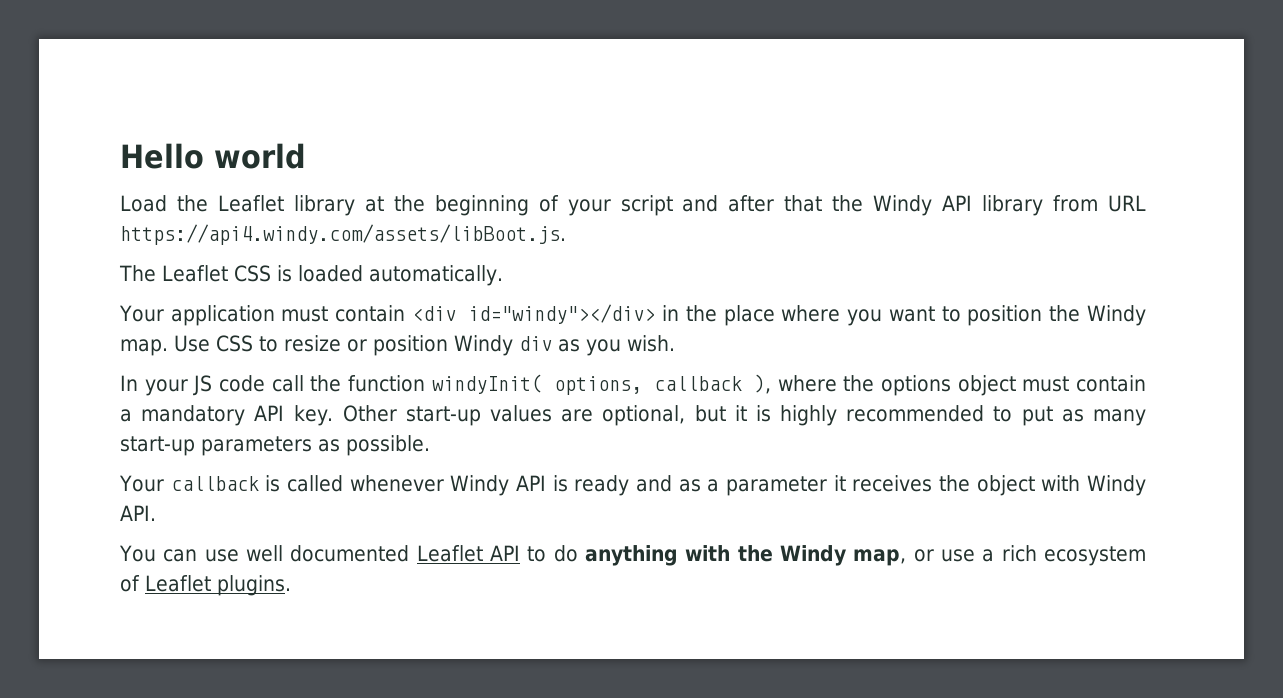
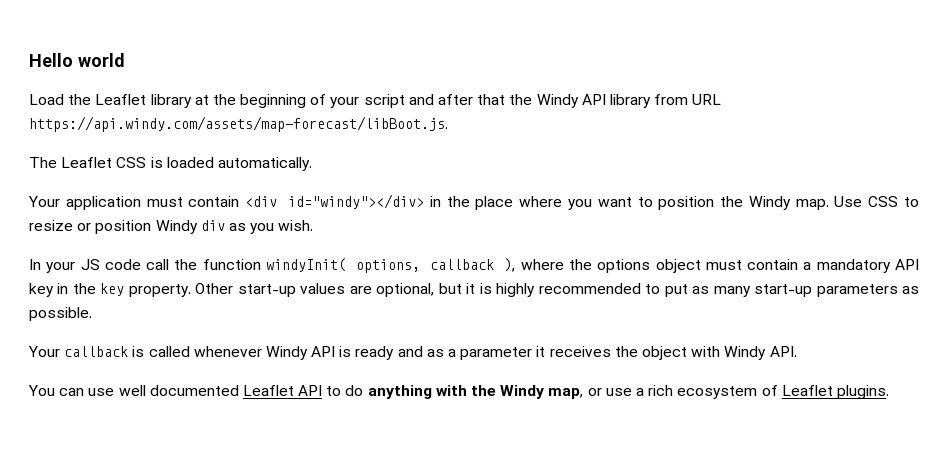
[120,224,566,245] https://api4.windy.com/assets/libBoot.js. -> [29,116,448,132] https://api.windy.com/assets/map-forecast/libBoot.js.
[293,405,334,426] key. -> [29,283,191,297] key in the key property.

